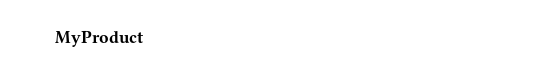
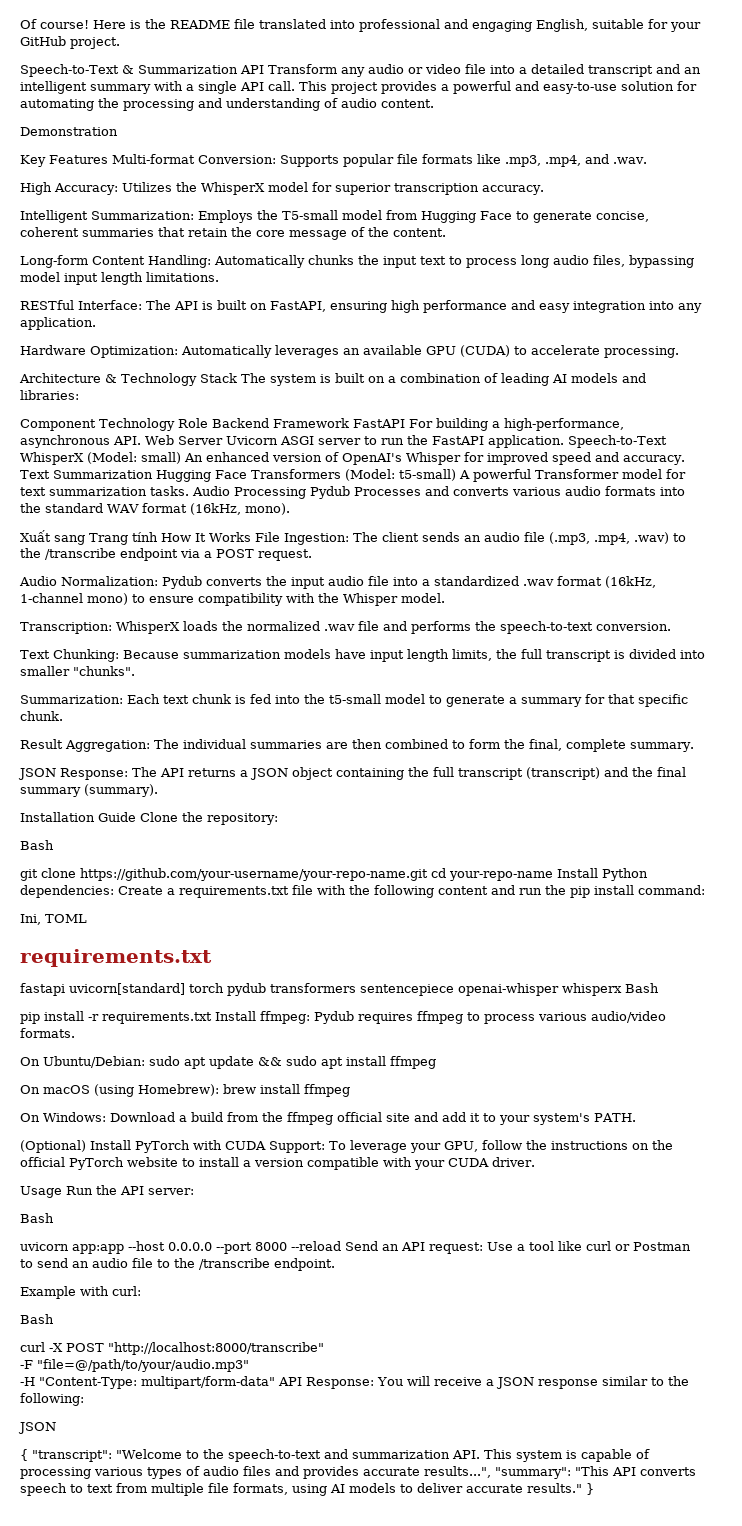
[55,30,143,47] MyProduct -> [20,19,701,32] [20,36,120,49] [20,64,701,77] [20,81,697,94] [20,98,434,111] [20,127,118,136] [20,154,647,167] [20,182,544,195] [20,210,649,223] [20,227,446,240] [20,255,694,268] [20,272,219,285] [20,300,702,313] [20,317,96,330] [20,345,679,358] [19,373,646,386] [20,390,79,400] [20,418,624,431] [20,435,667,448] [20,452,685,465] [20,469,686,482] [20,486,685,499] [20,503,290,515] [20,530,686,545] [20,548,312,561] [19,576,656,589] [20,593,445,606] [20,621,671,634] [20,649,705,662] [20,666,135,676] [20,694,688,707] [20,711,63,721] [20,739,694,752] [18,767,686,780] [20,784,158,797] [20,812,278,825] [20,840,54,850] [20,868,648,881] [20,885,705,898] [20,914,87,925] [20,949,212,967] [20,983,659,996] [20,1011,666,1024] [20,1028,75,1038] [20,1056,436,1069] [20,1084,350,1097] [20,1112,636,1125] [20,1140,673,1153] [20,1157,535,1170] [20,1185,194,1198] [20,1213,54,1223] [20,1241,691,1254] [20,1258,335,1271] [20,1286,141,1299] [20,1314,54,1324] [20,1342,324,1355] [20,1359,249,1372] [20,1376,689,1389] [20,1393,84,1406] [18,1422,56,1434] [20,1449,650,1462] [20,1466,696,1479] [20,1483,594,1496] Of course! Here is the README file translated into professional and engaging English, suitable for your GitHub project. // Speech-to-Text & Summarization API Transform any audio or video file into a detailed transcript and an intelligent summary with a single API call. This project provides a powerful and easy-to-use solution for automating the processing and understanding of audio content. // Demonstration // Key Features Multi-format Conversion: Supports popular file formats like .mp3, .mp4, and .wav. // High Accuracy: Utilizes the WhisperX model for superior transcription accuracy. // Intelligent Summarization: Employs the T5-small model from Hugging Face to generate concise, coherent summaries that retain the core message of the content. // Long-form Content Handling: Automatically chunks the input text to process long audio files, bypassing model input length limitations. // RESTful Interface: The API is built on FastAPI, ensuring high performance and easy integration into any application. // Hardware Optimization: Automatically leverages an available GPU (CUDA) to accelerate processing. // Architecture & Technology Stack The system is built on a combination of leading AI models and libraries: // Component Technology Role Backend Framework FastAPI For building a high-performance, asynchronous API. Web Server Uvicorn ASGI server to run the FastAPI application. Speech-to-Text WhisperX (Model: small) An enhanced version of OpenAI's Whisper for improved speed and accuracy. Text Summarization Hugging Face Transformers (Model: t5-small) A powerful Transformer model for text summarization tasks. Audio Processing Pydub Processes and converts various audio formats into the standard WAV format (16kHz, mono). // Xuất sang Trang tính How It Works File Ingestion: The client sends an audio file (.mp3, .mp4, .wav) to the /transcribe endpoint via a POST request. // Audio Normalization: Pydub converts the input audio file into a standardized .wav format (16kHz, 1-channel mono) to ensure compatibility with the Whisper model. // Transcription: WhisperX loads the normalized .wav file and performs the speech-to-text conversion. // Text Chunking: Because summarization models have input length limits, the full transcript is divided into smaller "chunks". // Summarization: Each text chunk is fed into the t5-small model to generate a summary for that specific chunk. // Result Aggregation: The individual summaries are then combined to form the final, complete summary. // JSON Response: The API returns a JSON object containing the full transcript (transcript) and the final summary (summary). // Installation Guide Clone the repository: // Bash // git clone https://github.com/your-username/your-repo-name.git cd your-repo-name Install Python dependencies: Create a requirements.txt file with the following content and run the pip install command: // Ini, TOML // requirements.txt // fastapi uvicorn[standard] torch pydub transformers sentencepiece openai-whisper whisperx Bash // pip install -r requirements.txt Install ffmpeg: Pydub requires ffmpeg to process various audio/video formats. // On Ubuntu/Debian: sudo apt update && sudo apt install ffmpeg // On macOS (using Homebrew): brew install ffmpeg // On Windows: Download a build from the ffmpeg official site and add it to your system's PATH. // (Optional) Install PyTorch with CUDA Support: To leverage your GPU, follow the instructions on the official PyTorch website to install a version compatible with your CUDA driver. // Usage Run the API server: // Bash // uvicorn app:app --host 0.0.0.0 --port 8000 --reload Send an API request: Use a tool like curl or Postman to send an audio file to the /transcribe endpoint. // Example with curl: // Bash // curl -X POST "http://localhost:8000/transcribe" // -F "file=@/path/to/your/audio.mp3" // -H "Content-Type: multipart/form-data" API Response: You will receive a JSON response similar to the following: // JSON // { "transcript": "Welcome to the speech-to-text and summarization API. This system is capable of processing various types of audio files and provides accurate results...", "summary": "This API converts speech to text from multiple file formats, using AI models to deliver accurate results." }

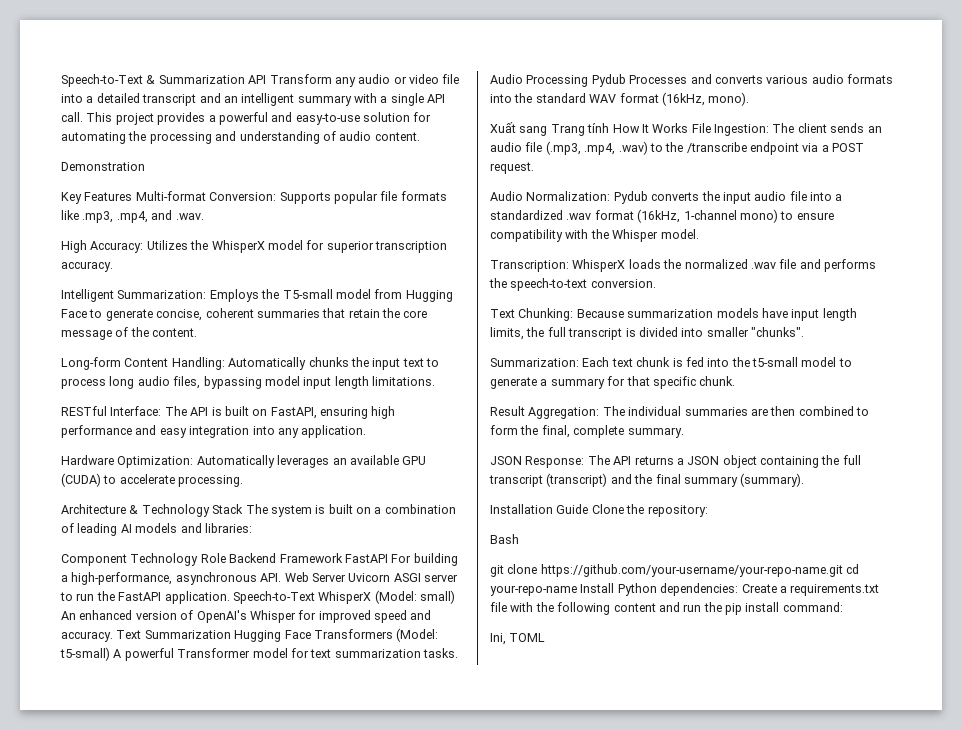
[20,19,701,32] [20,36,120,49] Of course! Here is the README file translated into professional and engaging English, suitable for your GitHub project. // -> (61, 80) none
[20,949,212,967] [20,983,659,996] [20,1011,666,1024] [20,1028,75,1038] [20,1056,436,1069] [20,1084,350,1097] [20,1112,636,1125] [20,1140,673,1153] [20,1157,535,1170] [20,1185,194,1198] [20,1213,54,1223] [20,1241,691,1254] [20,1258,335,1271] [20,1286,141,1299] [20,1314,54,1324] [20,1342,324,1355] [20,1359,249,1372] [20,1376,689,1389] [20,1393,84,1406] [18,1422,56,1434] [20,1449,650,1462] [20,1466,696,1479] [20,1483,594,1496] // requirements.txt // fastapi uvicorn[standard] torch pydub transformers sentencepiece openai-whisper whisperx Bash // pip install -r requirements.txt Install ffmpeg: Pydub requires ffmpeg to process various audio/video formats. // On Ubuntu/Debian: sudo apt update && sudo apt install ffmpeg // On macOS (using Homebrew): brew install ffmpeg // On Windows: Download a build from the ffmpeg official site and add it to your system's PATH. // (Optional) Install PyTorch with CUDA Support: To leverage your GPU, follow the instructions on the official PyTorch website to install a version compatible with your CUDA driver. // Usage Run the API server: // Bash // uvicorn app:app --host 0.0.0.0 --port 8000 --reload Send an API request: Use a tool like curl or Postman to send an audio file to the /transcribe endpoint. // Example with curl: // Bash // curl -X POST "http://localhost:8000/transcribe" // -F "file=@/path/to/your/audio.mp3" // -H "Content-Type: multipart/form-data" API Response: You will receive a JSON response similar to the following: // JSON // { "transcript": "Welcome to the speech-to-text and summarization API. This system is capable of processing various types of audio files and provides accurate results...", "summary": "This API converts speech to text from multiple file formats, using AI models to deliver accurate results." } -> (546, 637) none

